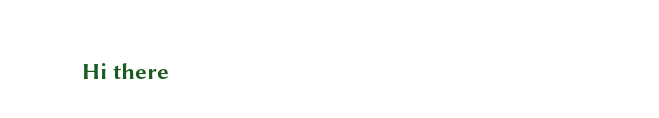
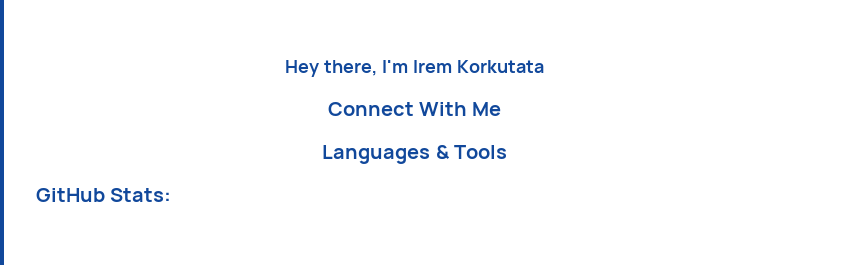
[82,63,170,79] Hi there -> [285,60,544,77] [327,102,502,116] [322,145,507,164] [36,188,172,202] Hey there, I'm Irem Korkutata // Connect With Me // Languages & Tools // GitHub Stats:

